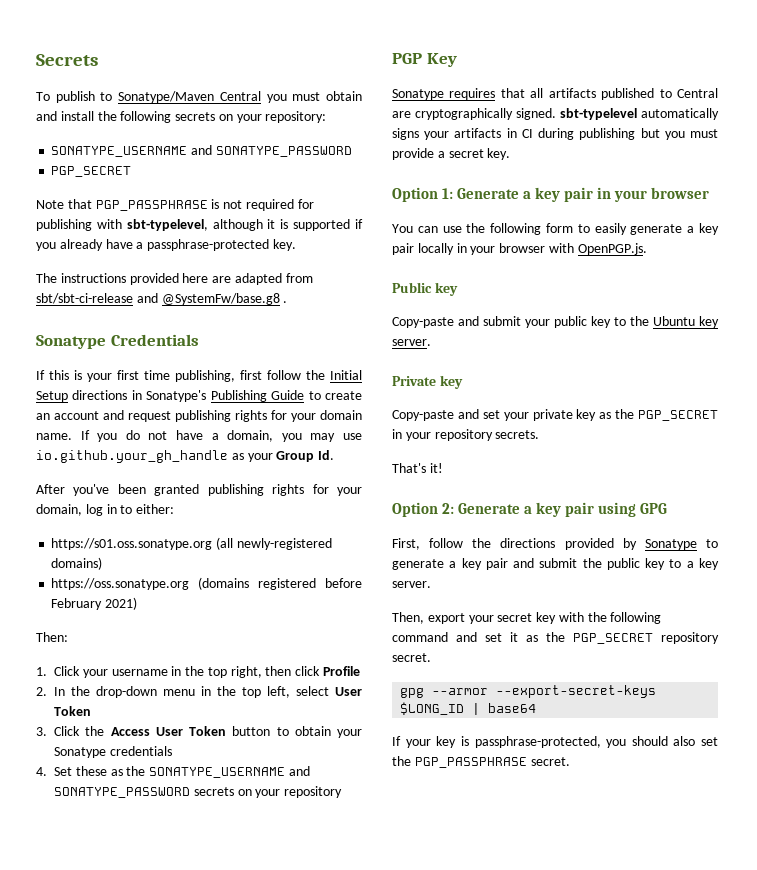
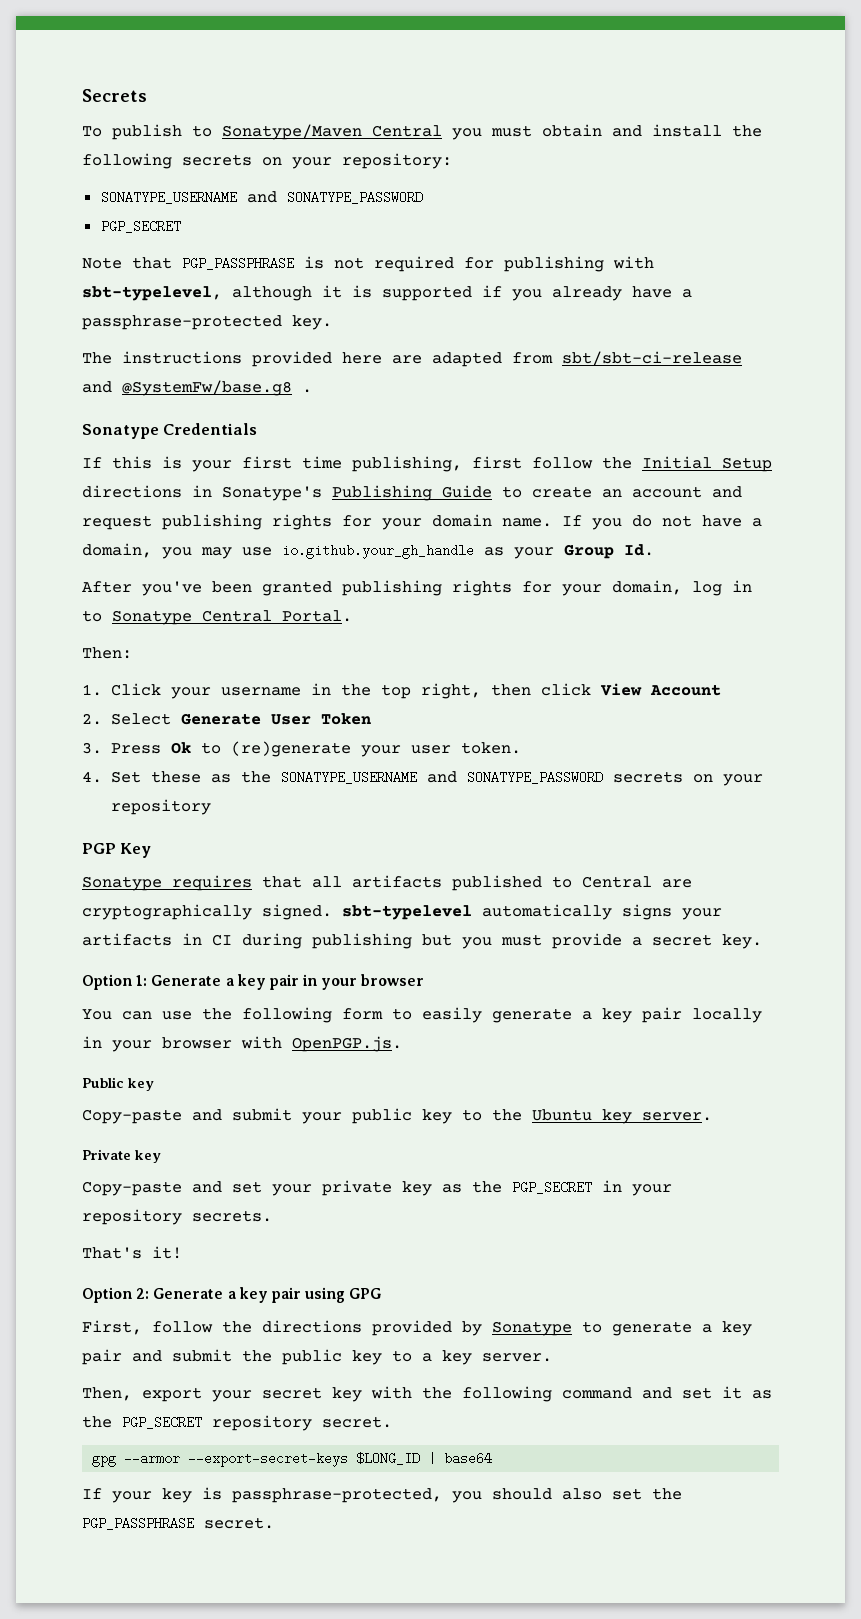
[136,504,175,514] [51,537,332,550] [51,557,103,570] [51,577,362,590] [51,597,138,610] either: // https://s01.oss.sonatype.org (all newly-registered domains) // https://oss.sonatype.org (domains registered before February 2021) -> [112,610,352,625] Sonatype Central Portal.
[323,666,361,676] Profile -> [599,683,721,696] View Account
[54,686,362,698] [54,706,91,716] [36,726,362,738] [54,746,172,758] In the drop-down menu in the top left, select User Token // 3. Click the Access User Token button to obtain your Sonatype credentials -> [110,713,371,725] [82,741,521,757] Select Generate User Token // 3. Press Ok to (re)generate your user token.

